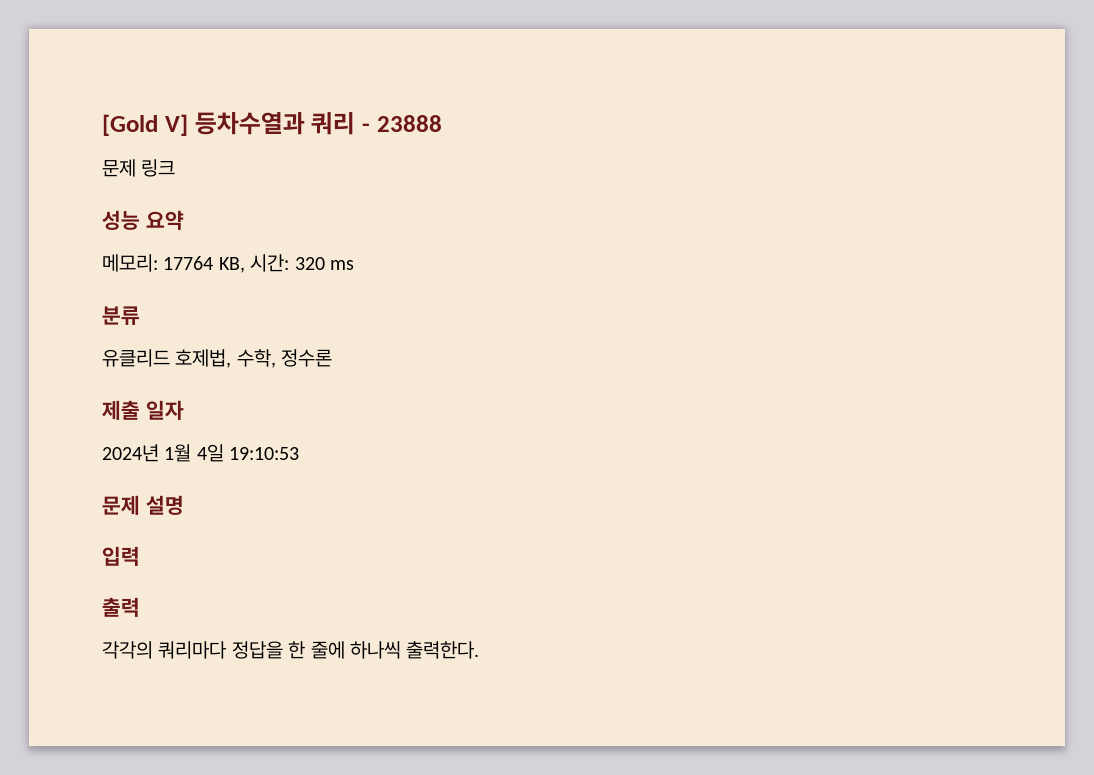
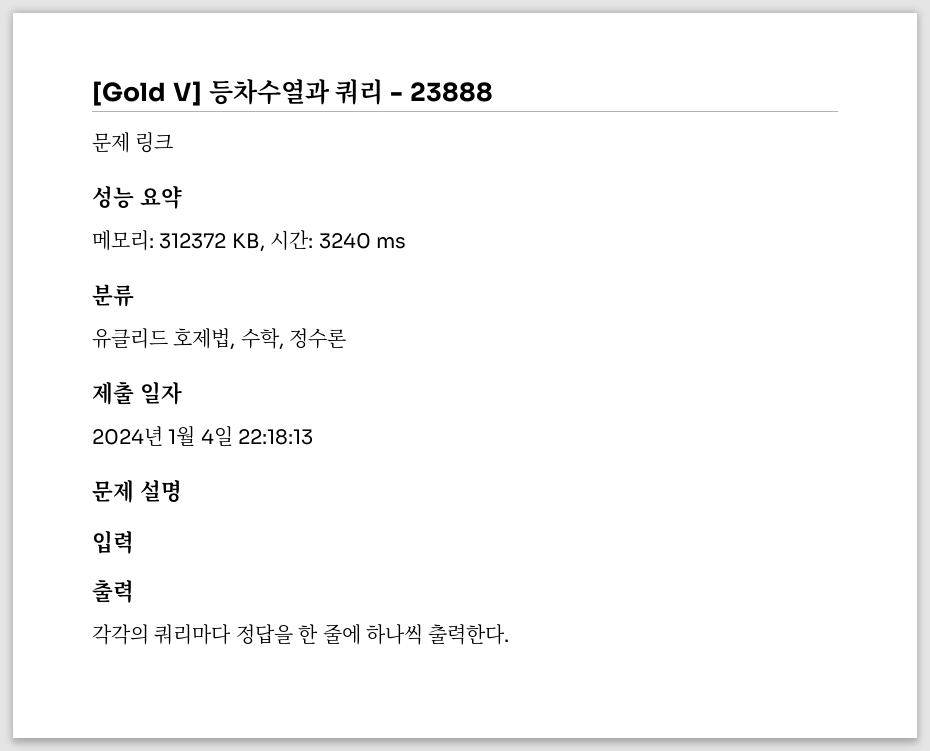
[163,256,214,270] 17764 -> [159,233,227,249] 312372
[294,257,325,270] 320 -> [318,233,371,249] 3240
[229,447,300,460] 19:10:53 -> [238,429,314,445] 22:18:13

